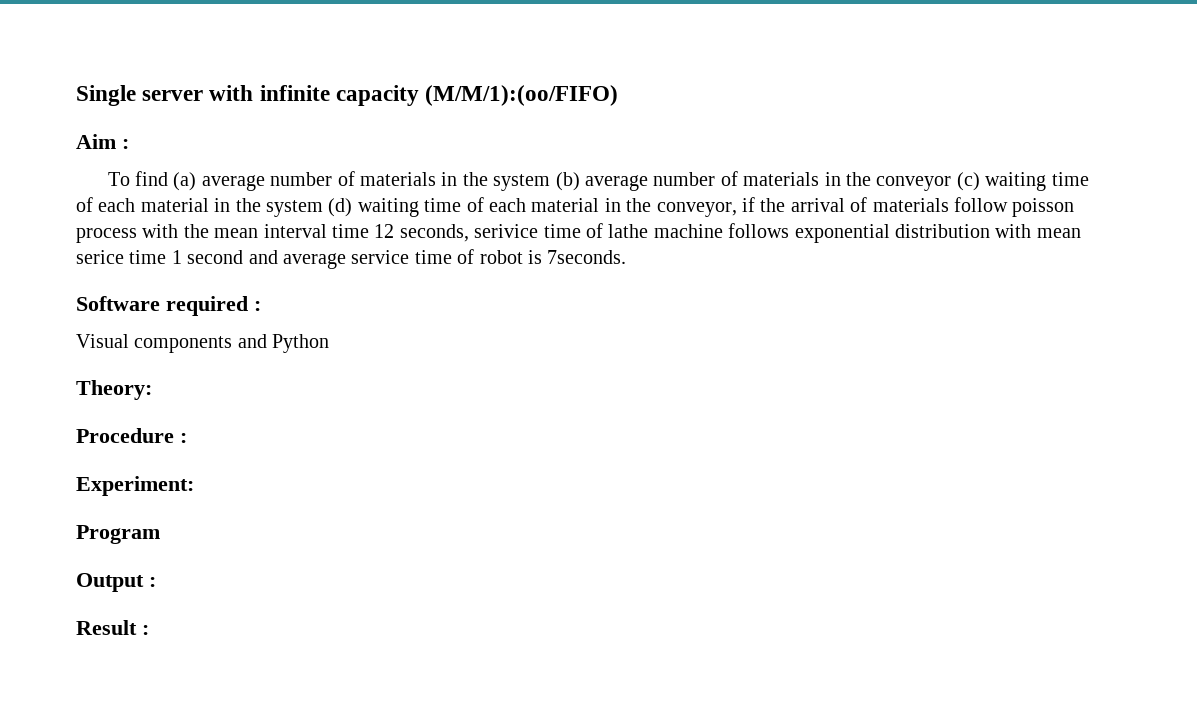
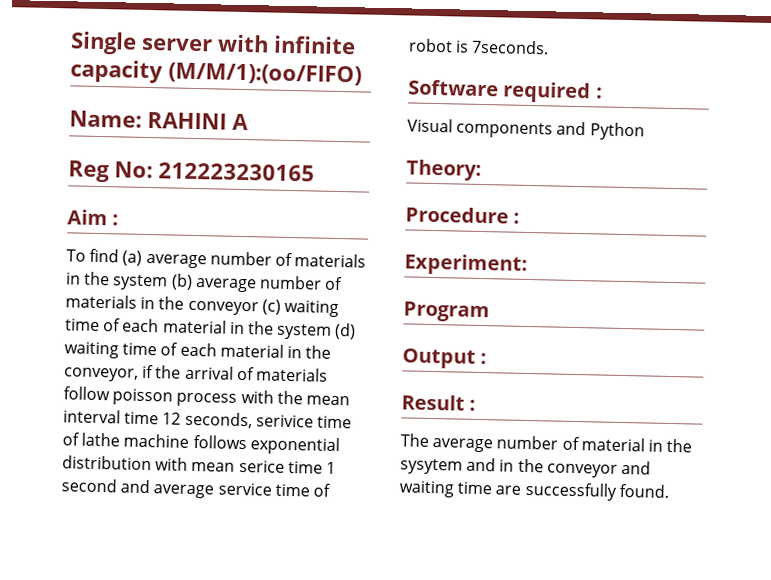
(619, 95) none -> [69,110,249,131] [68,160,315,183] // Name: RAHINI A // Reg No: 212223230165
(149, 630) none -> [400,433,693,453] [400,457,651,478] [399,480,669,501] // The average number of material in the sysytem and in the conveyor and waiting time are successfully found.

